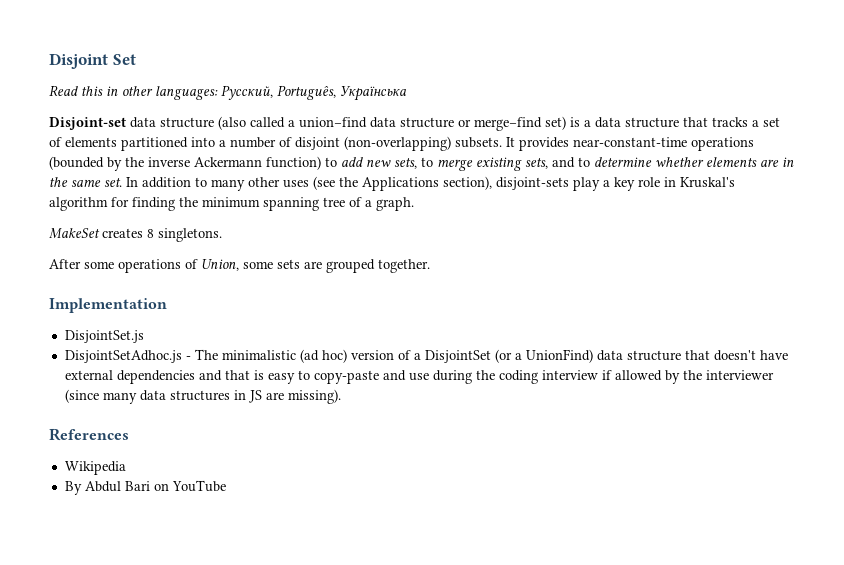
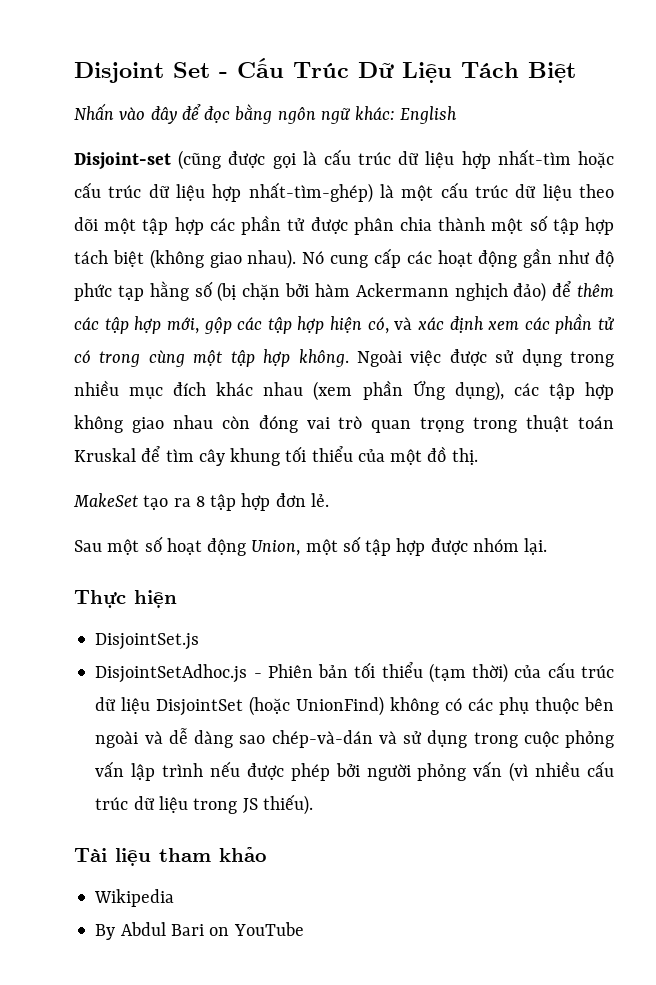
[49,85,407,101] [49,116,780,131] [49,136,754,151] [49,156,794,171] [49,176,735,191] [49,197,414,211] [49,228,222,242] [49,259,430,273] [49,298,167,313] [64,330,144,343] [64,349,788,363] [64,370,774,384] [64,389,341,404] [49,428,129,441] // Read this in other languages: Русский, Português, Українська // Disjoint-set data structure (also called a union–find data structure or merge–find set) is a data structure that tracks a set of elements partitioned into a number of disjoint (non-overlapping) subsets. It provides near-constant-time operations (bounded by the inverse Ackermann function) to add new sets, to merge existing sets, and to determine whether elements are in the same set. In addition to many other uses (see the Applications section), disjoint-sets play a key role in Kruskal's algorithm for finding the minimum spanning tree of a graph. // MakeSet creates 8 singletons. // After some operations of Union, some sets are grouped together. // Implementation // DisjointSet.js // DisjointSetAdhoc.js - The minimalistic (ad hoc) version of a DisjointSet (or a UnionFind) data structure that doesn't have external dependencies and that is easy to copy-paste and use during the coding interview if allowed by the interviewer (since many data structures in JS are missing). // References -> [219,58,576,83] [74,103,458,124] [74,149,614,170] [74,182,614,203] [74,215,614,235] [74,248,614,269] [74,281,614,302] [74,313,615,334] [74,349,615,367] [74,380,614,401] [74,415,615,433] [74,446,478,466] [73,493,329,511] [74,536,548,556] [74,590,177,608] [95,633,200,650] [95,662,614,683] [95,696,614,716] [95,728,614,748] [95,761,614,782] [95,794,313,815] [74,847,267,866] - Cấu Trúc Dữ Liệu Tách Biệt // Nhấn vào đây để đọc bằng ngôn ngữ khác: English // Disjoint-set (cũng được gọi là cấu trúc dữ liệu hợp nhất-tìm hoặc cấu trúc dữ liệu hợp nhất-tìm-ghép) là một cấu trúc dữ liệu theo dõi một tập hợp các phần tử được phân chia thành một số tập hợp tách biệt (không giao nhau). Nó cung cấp các hoạt động gần như độ phức tạp hằng số (bị chặn bởi hàm Ackermann nghịch đảo) để thêm các tập hợp mới, gộp các tập hợp hiện có, và xác định xem các phần tử có trong cùng một tập hợp không. Ngoài việc được sử dụng trong nhiều mục đích khác nhau (xem phần Ứng dụng), các tập hợp không giao nhau còn đóng vai trò quan trọng trong thuật toán Kruskal để tìm cây khung tối thiểu của một đồ thị. // MakeSet tạo ra 8 tập hợp đơn lẻ. // Sau một số hoạt động Union, một số tập hợp được nhóm lại. // Thực hiện // DisjointSet.js // DisjointSetAdhoc.js - Phiên bản tối thiểu (tạm thời) của cấu trúc dữ liệu DisjointSet (hoặc UnionFind) không có các phụ thuộc bên ngoài và dễ dàng sao chép-và-dán và sử dụng trong cuộc phỏng vấn lập trình nếu được phép bởi người phỏng vấn (vì nhiều cấu trúc dữ liệu trong JS thiếu). // Tài liệu tham khảo

